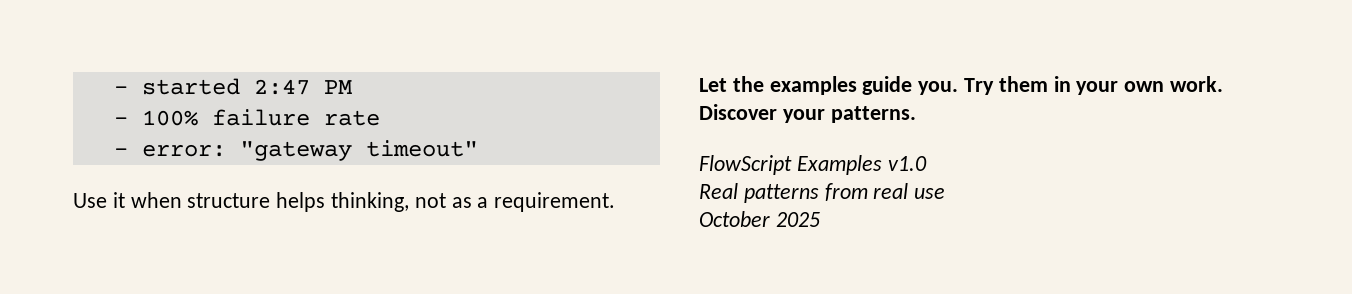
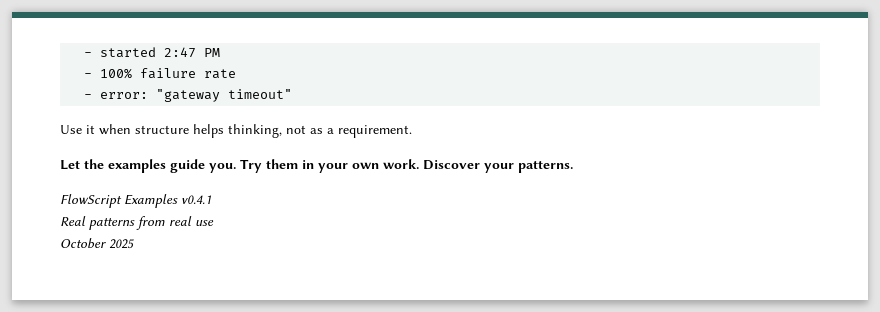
[887,156,927,171] v1.0 -> [181,195,212,204] v0.4.1

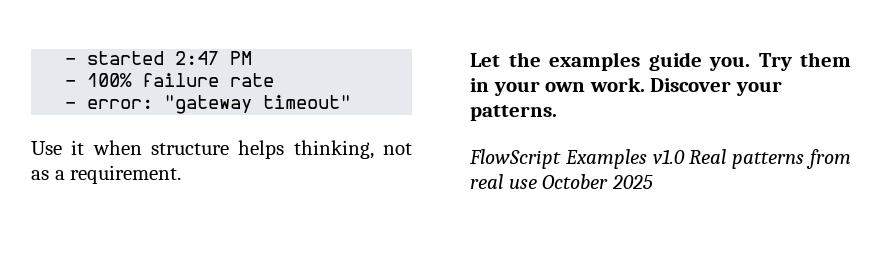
[181,195,212,204] v0.4.1 // -> [652,149,685,164] v1.0
(214, 223) // -> (537, 184) none

